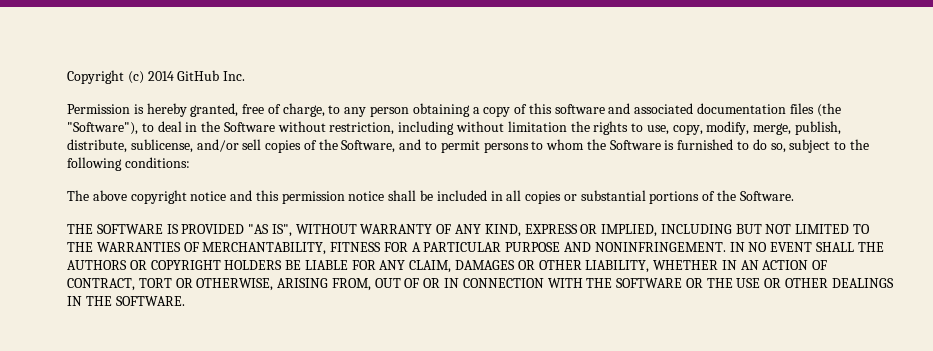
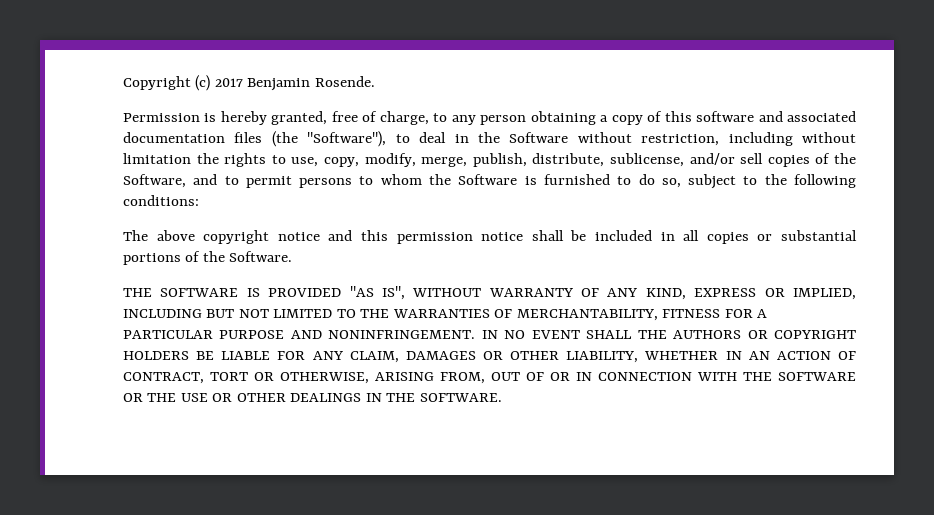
[147,70,246,81] 2014 GitHub Inc. -> [214,76,375,91] 2017 Benjamin Rosende.

